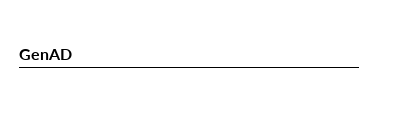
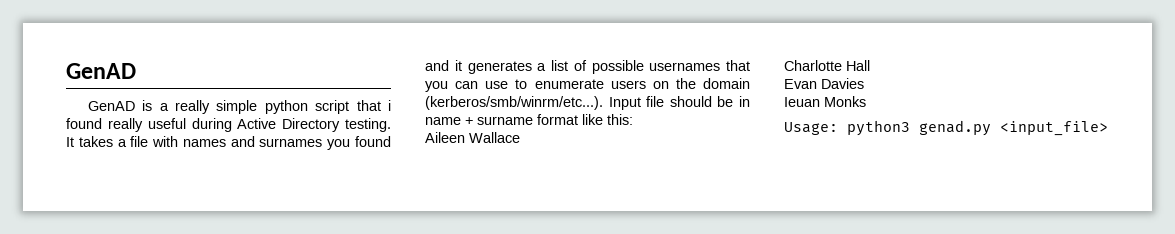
[19,49,72,60] GenAD -> [66,63,136,79] [87,100,391,114] [66,118,391,132] [66,136,391,150] [425,60,750,74] [425,78,750,92] [425,96,750,110] [425,114,633,125] [425,132,520,143] [784,60,870,71] [784,78,864,89] [784,96,866,107] [784,120,1108,136] GenAD // GenAD is a really simple python script that i found really useful during Active Directory testing. It takes a file with names and surnames you found and it generates a list of possible usernames that you can use to enumerate users on the domain (kerberos/smb/winrm/etc...). Input file should be in name + surname format like this: // Aileen Wallace // Charlotte Hall // Evan Davies // Ieuan Monks // Usage: python3 genad.py <input_file>

